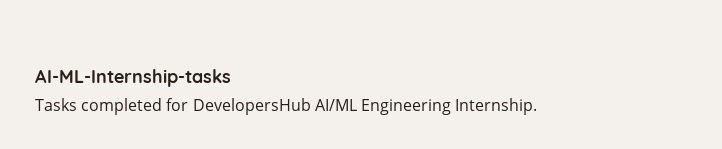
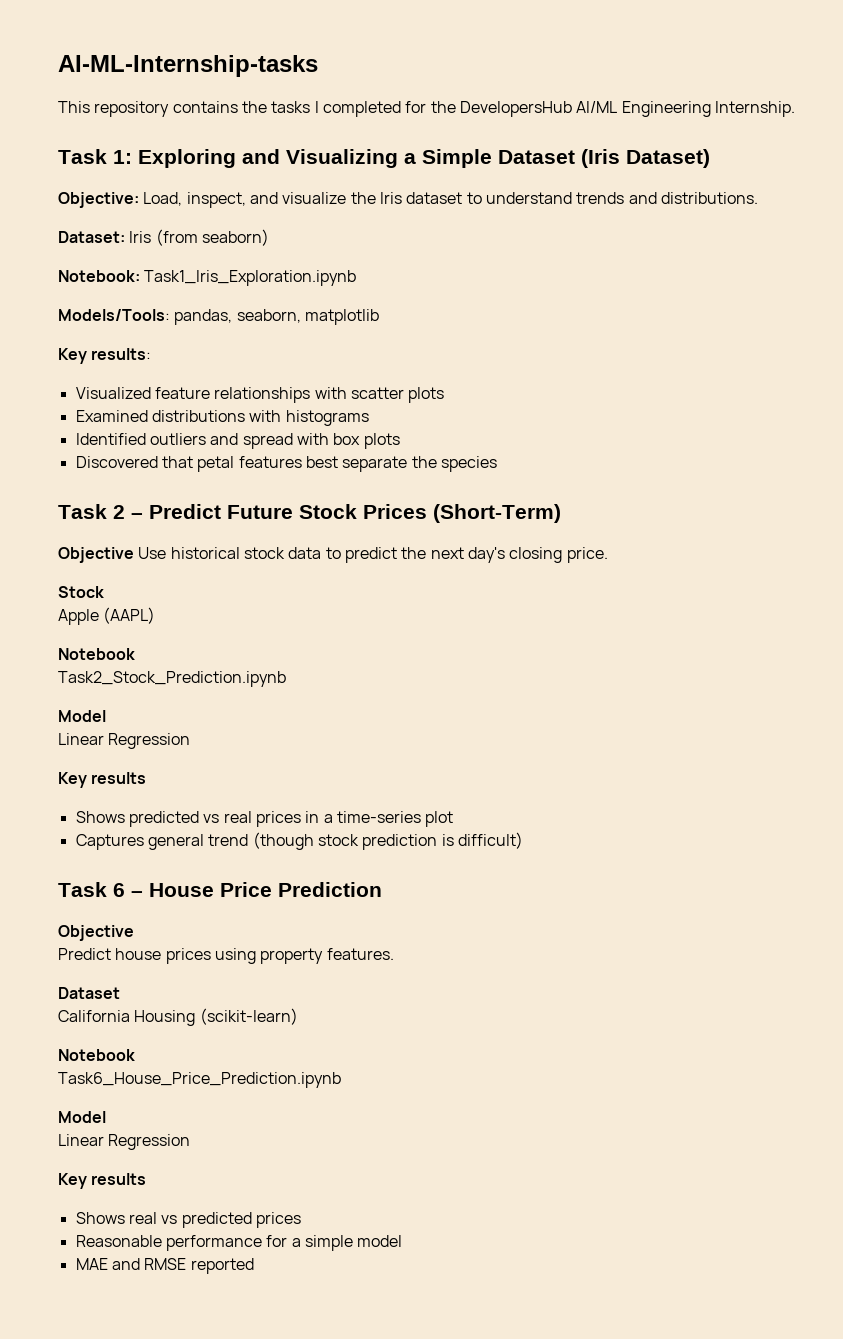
[35,98,77,111] Tasks -> [58,101,319,117] This repository contains the tasks I
(189, 104) none -> [430,101,456,113] the
(538, 106) none -> [58,149,710,168] [58,192,758,208] [58,229,269,246] [58,270,357,286] [58,309,379,325] [58,348,152,364] [75,387,445,403] [75,410,369,426] [75,433,400,449] [75,456,497,472] [58,504,561,523] [58,547,608,563] [58,586,104,598] [58,607,156,625] [58,648,135,660] [58,671,286,687] [58,710,106,722] [58,733,191,749] [58,772,147,788] [75,811,454,827] [75,832,523,850] [58,882,382,897] [58,925,134,941] [58,948,394,964] [58,987,120,999] [58,1008,298,1026] [58,1049,135,1061] [58,1072,341,1088] [58,1111,106,1123] [58,1134,191,1150] [58,1173,147,1189] [75,1212,301,1228] [75,1235,403,1251] [75,1258,254,1274] // Task 1: Exploring and Visualizing a Simple Dataset (Iris Dataset) // Objective: Load, inspect, and visualize the Iris dataset to understand trends and distributions. // Dataset: Iris (from seaborn) // Notebook: Task1_Iris_Exploration.ipynb // Models/Tools: pandas, seaborn, matplotlib // Key results: // Visualized feature relationships with scatter plots // Examined distributions with histograms // Identified outliers and spread with box plots // Discovered that petal features best separate the species // Task 2 – Predict Future Stock Prices (Short-Term) // Objective Use historical stock data to predict the next day's closing price. // Stock // Apple (AAPL) // Notebook // Task2_Stock_Prediction.ipynb // Model // Linear Regression // Key results // Shows predicted vs real prices in a time-series plot // Captures general trend (though stock prediction is difficult) // Task 6 – House Price Prediction // Objective // Predict house prices using property features. // Dataset // California Housing (scikit-learn) // Notebook // Task6_House_Price_Prediction.ipynb // Model // Linear Regression // Key results // Shows real vs predicted prices // Reasonable performance for a simple model // MAE and RMSE reported

